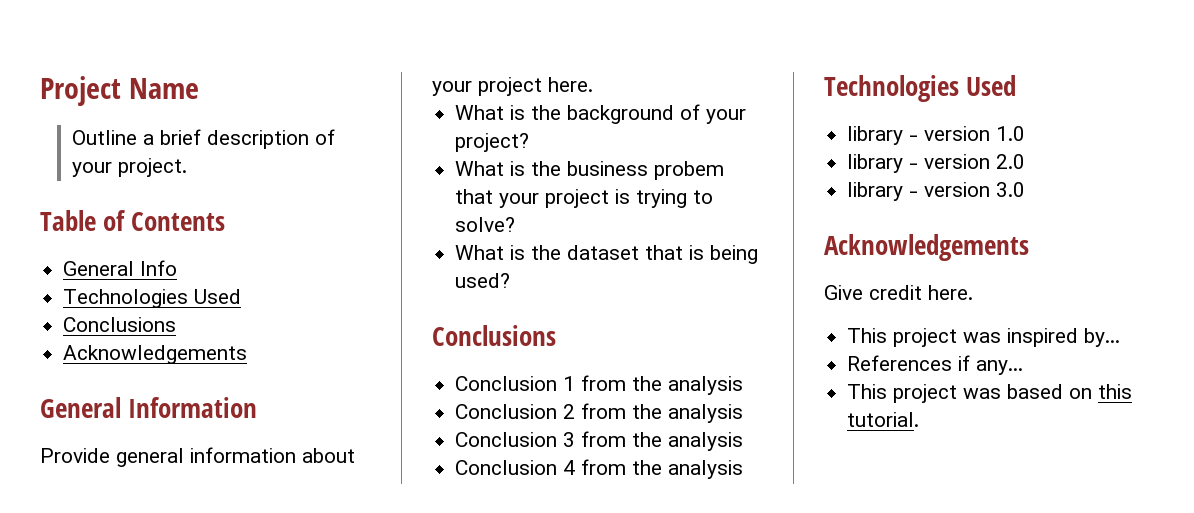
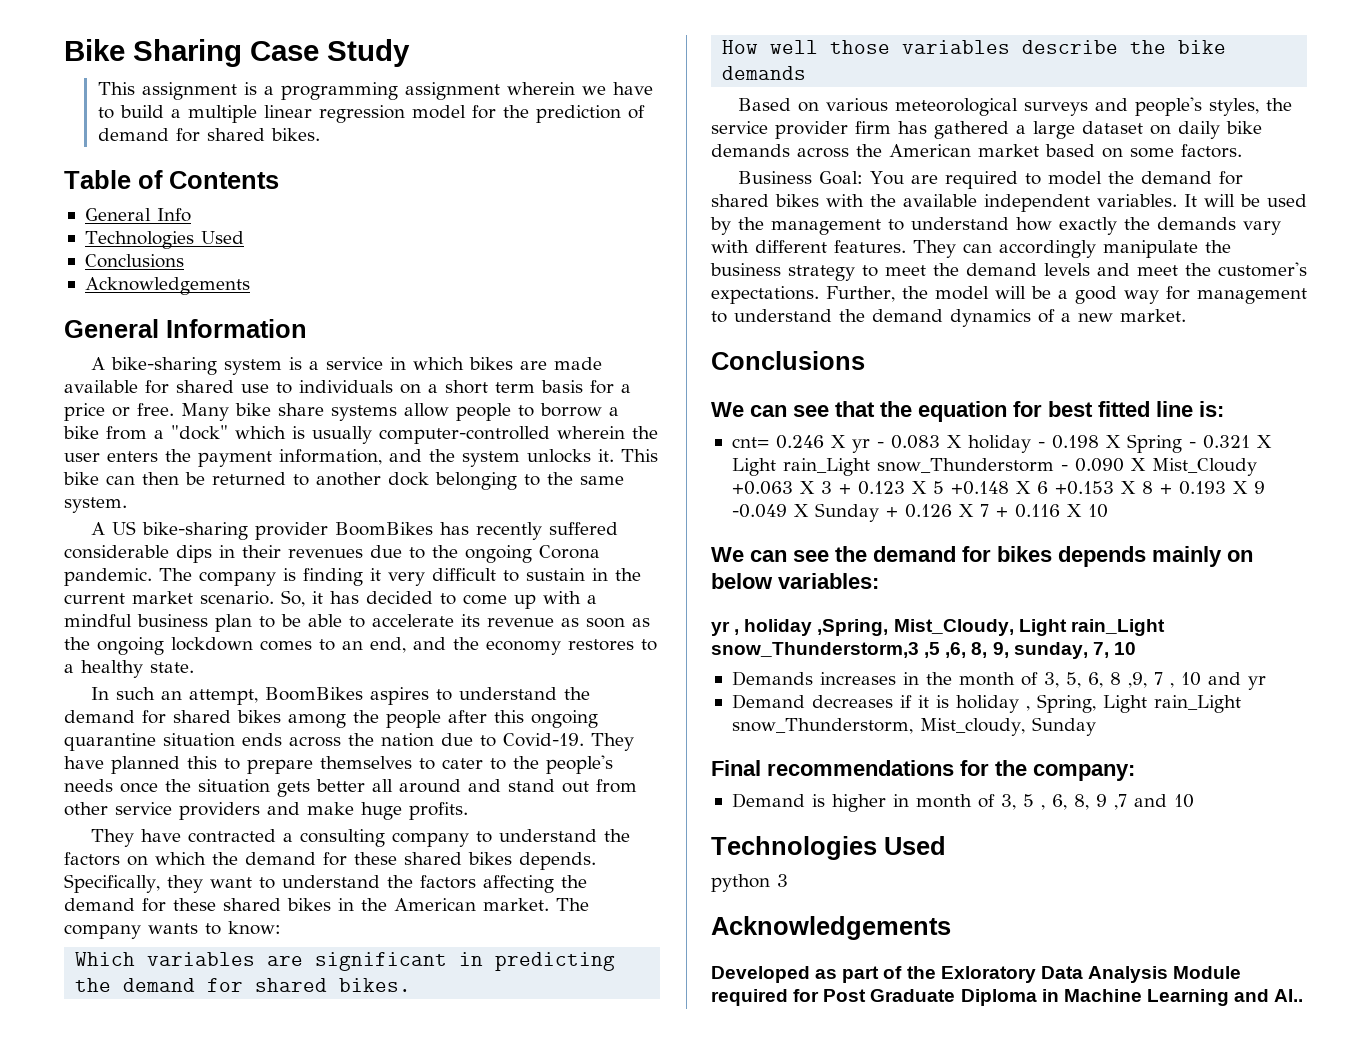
[40,76,199,106] [72,129,336,149] [72,158,188,177] Project Name // Outline a brief description of your project. -> [64,39,410,67] [97,82,653,100] [97,105,645,123] [97,128,320,142] Bike Sharing Case Study // This assignment is a programming assignment wherein we have to build a multiple linear regression model for the prediction of demand for shared bikes.
[40,447,355,467] [432,77,593,96] [455,104,747,124] [455,133,530,152] [455,161,725,180] [455,189,714,208] [455,217,516,232] [455,245,759,264] [455,273,511,288] [432,325,556,346] [455,375,744,395] [455,403,744,423] [455,431,744,451] [455,459,744,479] [824,75,1017,102] [847,126,1026,145] [847,154,1026,173] [847,182,1026,201] [824,234,1029,261] [824,285,973,300] [847,328,1121,347] [847,355,1024,375] [847,384,1133,403] [847,412,920,427] Provide general information about your project here. // What is the background of your project? // What is the business probem that your project is trying to solve? // What is the dataset that is being used? // Conclusions // Conclusion 1 from the analysis // Conclusion 2 from the analysis // Conclusion 3 from the analysis // Conclusion 4 from the analysis // Technologies Used // library - version 1.0 // library - version 2.0 // library - version 3.0 // Acknowledgements // Give credit here. // This project was inspired by... // References if any... // This project was based on this tutorial. -> [90,357,602,375] [64,380,631,394] [64,403,619,421] [63,425,658,444] [64,449,658,467] [63,472,624,490] [64,497,127,513] [90,521,618,540] [64,545,600,563] [64,568,641,586] [64,590,597,609] [64,614,650,632] [64,637,657,655] [64,660,194,678] [90,687,590,705] [64,710,598,728] [64,733,634,751] [64,755,613,774] [64,779,637,797] [64,802,468,820] [90,829,630,847] [64,852,596,870] [64,874,587,893] [64,898,589,912] [64,921,281,939] [75,952,616,971] [75,978,412,992] [722,40,1227,54] [722,66,807,80] [737,97,1292,116] [711,121,1262,139] [711,144,1242,158] [737,171,1243,189] [711,194,1307,212] [710,217,1281,235] [711,240,1231,258] [710,262,1307,281] [711,286,1307,304] [711,309,1186,327] [711,351,865,370] [711,401,1224,422] [731,434,1272,453] [731,458,1257,476] [731,481,1265,495] [731,503,1108,522] [711,546,1253,567] [711,573,879,589] [711,619,1165,636] [711,642,1136,659] [731,671,1266,690] [731,694,1241,713] [731,717,1096,736] [711,760,1135,781] [731,793,1194,812] [711,836,946,860] [711,874,788,892] [711,916,951,940] [711,966,1242,983] [711,989,1304,1006] A bike-sharing system is a service in which bikes are made available for shared use to individuals on a short term basis for a price or free. Many bike share systems allow people to borrow a bike from a "dock" which is usually computer-controlled wherein the user enters the payment information, and the system unlocks it. This bike can then be returned to another dock belonging to the same system. // A US bike-sharing provider BoomBikes has recently suffered considerable dips in their revenues due to the ongoing Corona pandemic. The company is finding it very difficult to sustain in the current market scenario. So, it has decided to come up with a mindful business plan to be able to accelerate its revenue as soon as the ongoing lockdown comes to an end, and the economy restores to a healthy state. // In such an attempt, BoomBikes aspires to understand the demand for shared bikes among the people after this ongoing quarantine situation ends across the nation due to Covid-19. They have planned this to prepare themselves to cater to the people's needs once the situation gets better all around and stand out from other service providers and make huge profits. // They have contracted a consulting company to understand the factors on which the demand for these shared bikes depends. Specifically, they want to understand the factors affecting the demand for these shared bikes in the American market. The company wants to know: // Which variables are significant in predicting the demand for shared bikes. // How well those variables describe the bike demands // Based on various meteorological surveys and people's styles, the service provider firm has gathered a large dataset on daily bike demands across the American market based on some factors. // Business Goal: You are required to model the demand for shared bikes with the available independent variables. It will be used by the management to understand how exactly the demands vary with different features. They can accordingly manipulate the business strategy to meet the demand levels and meet the customer's expectations. Further, the model will be a good way for management to understand the demand dynamics of a new market. // Conclusions // We can see that the equation for best fitted line is: // cnt= 0.246 X yr - 0.083 X holiday - 0.198 X Spring - 0.321 X Light rain_Light snow_Thunderstorm - 0.090 X Mist_Cloudy +0.063 X 3 + 0.123 X 5 +0.148 X 6 +0.153 X 8 + 0.193 X 9 -0.049 X Sunday + 0.126 X 7 + 0.116 X 10 // We can see the demand for bikes depends mainly on below variables: // yr , holiday ,Spring, Mist_Cloudy, Light rain_Light snow_Thunderstorm,3 ,5 ,6, 8, 9, sunday, 7, 10 // Demands increases in the month of 3, 5, 6, 8 ,9, 7 , 10 and yr // Demand decreases if it is holiday , Spring, Light rain_Light snow_Thunderstorm, Mist_cloudy, Sunday // Final recommendations for the company: // Demand is higher in month of 3, 5 , 6, 8, 9 ,7 and 10 // Technologies Used // python 3 // Acknowledgements // Developed as part of the Exloratory Data Analysis Module required for Post Graduate Diploma in Machine Learning and AI..

